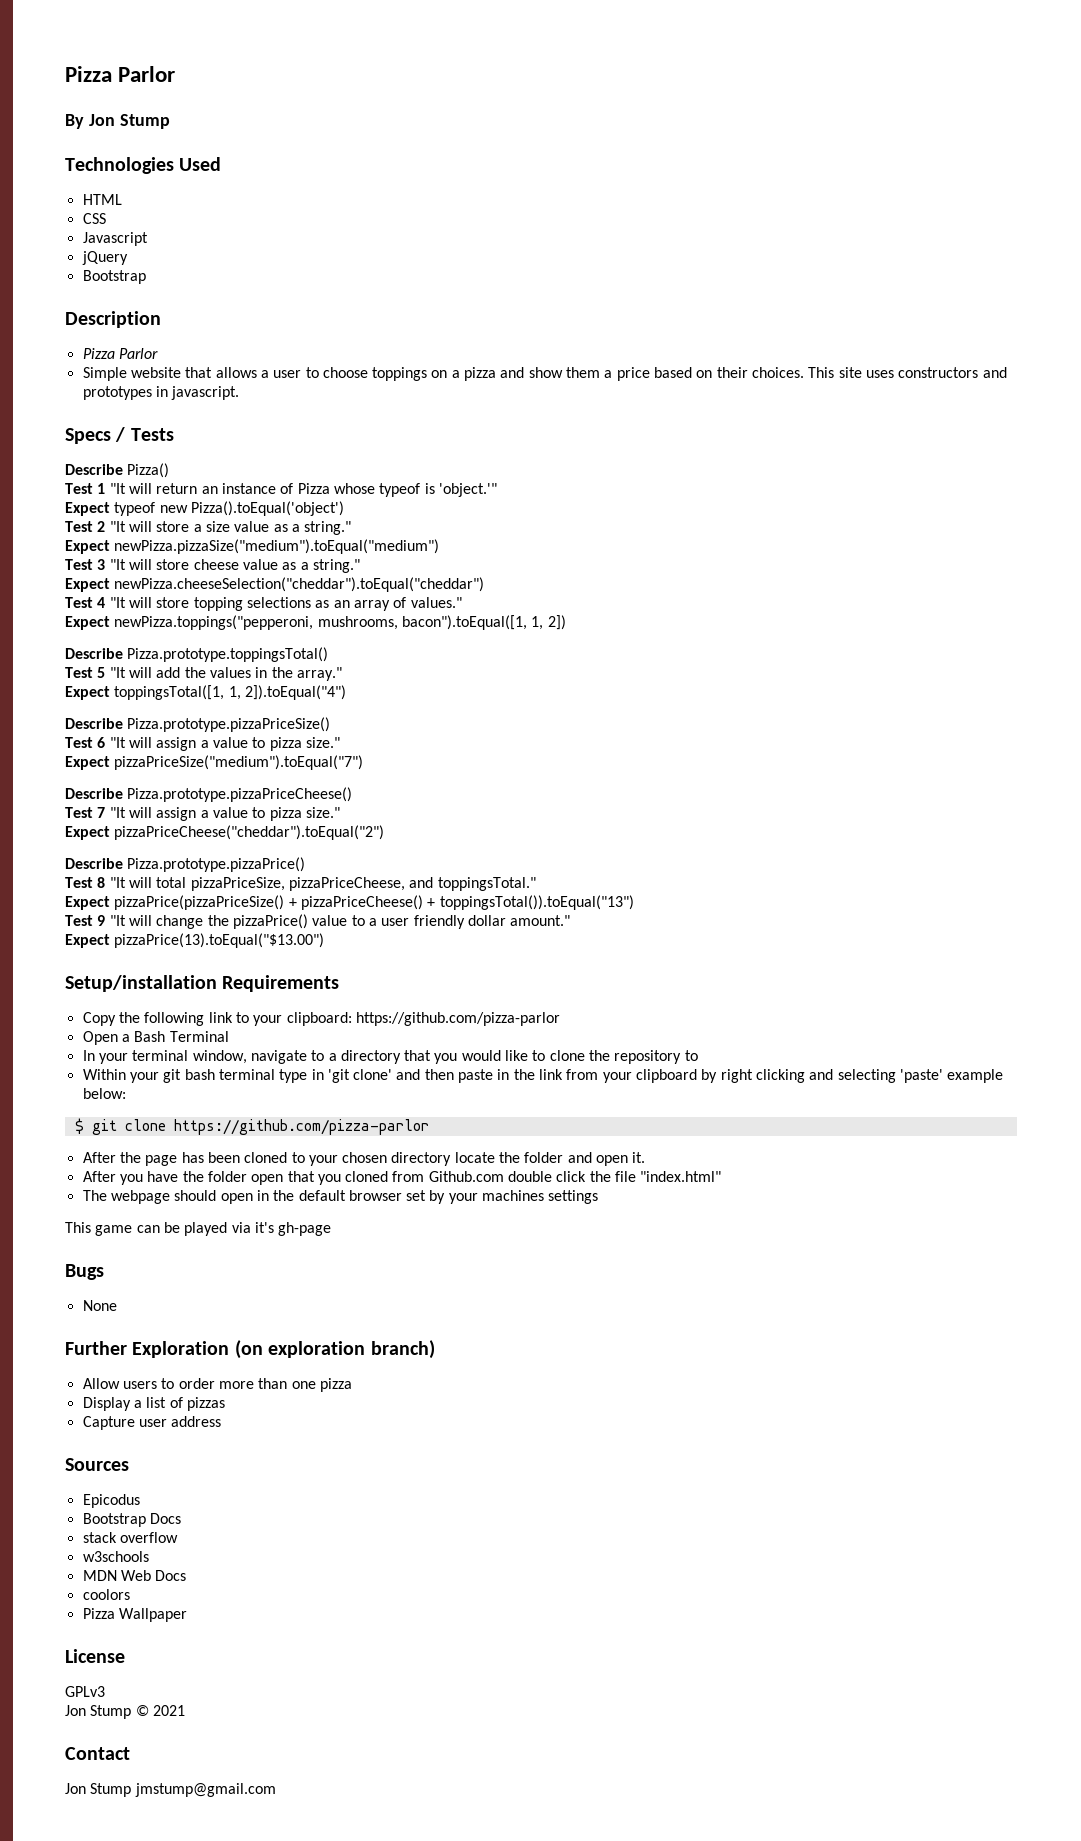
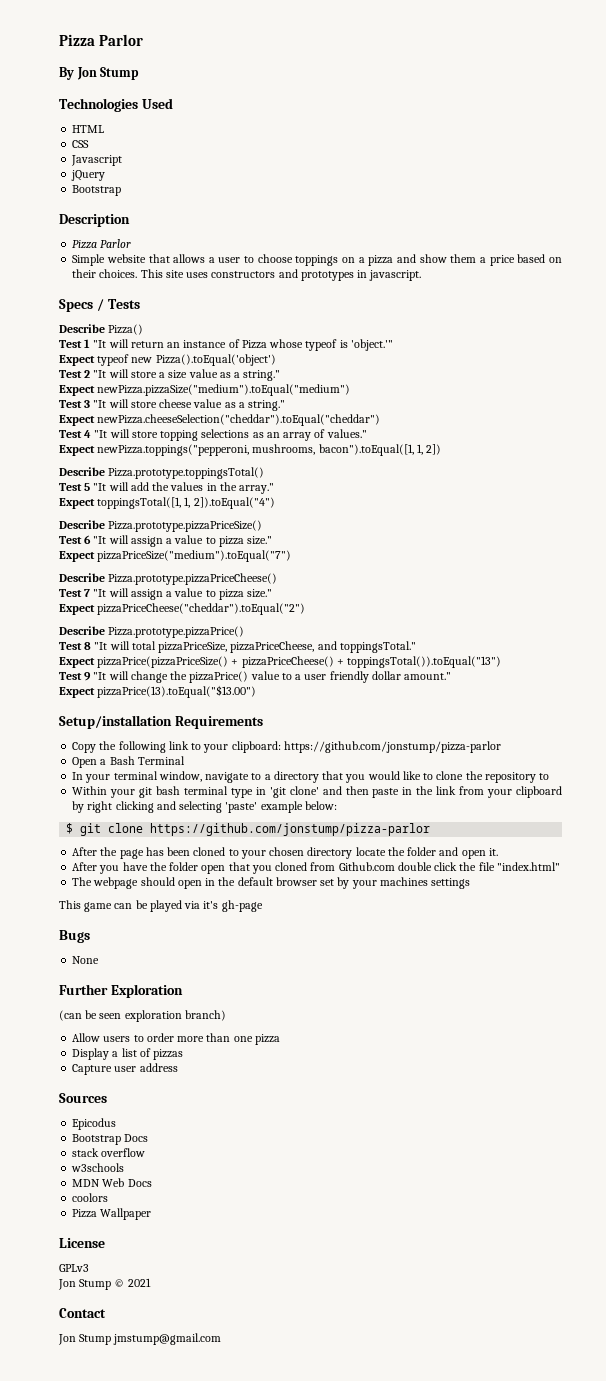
[355,1012,560,1026] https://github.com/pizza-parlor -> [283,741,501,753] https://github.com/jonstump/pizza-parlor
[173,1119,429,1135] https://github.com/pizza-parlor -> [150,823,431,836] https://github.com/jonstump/pizza-parlor
[234,1340,263,1359] (on -> [59,1010,122,1021] // (can be seen

